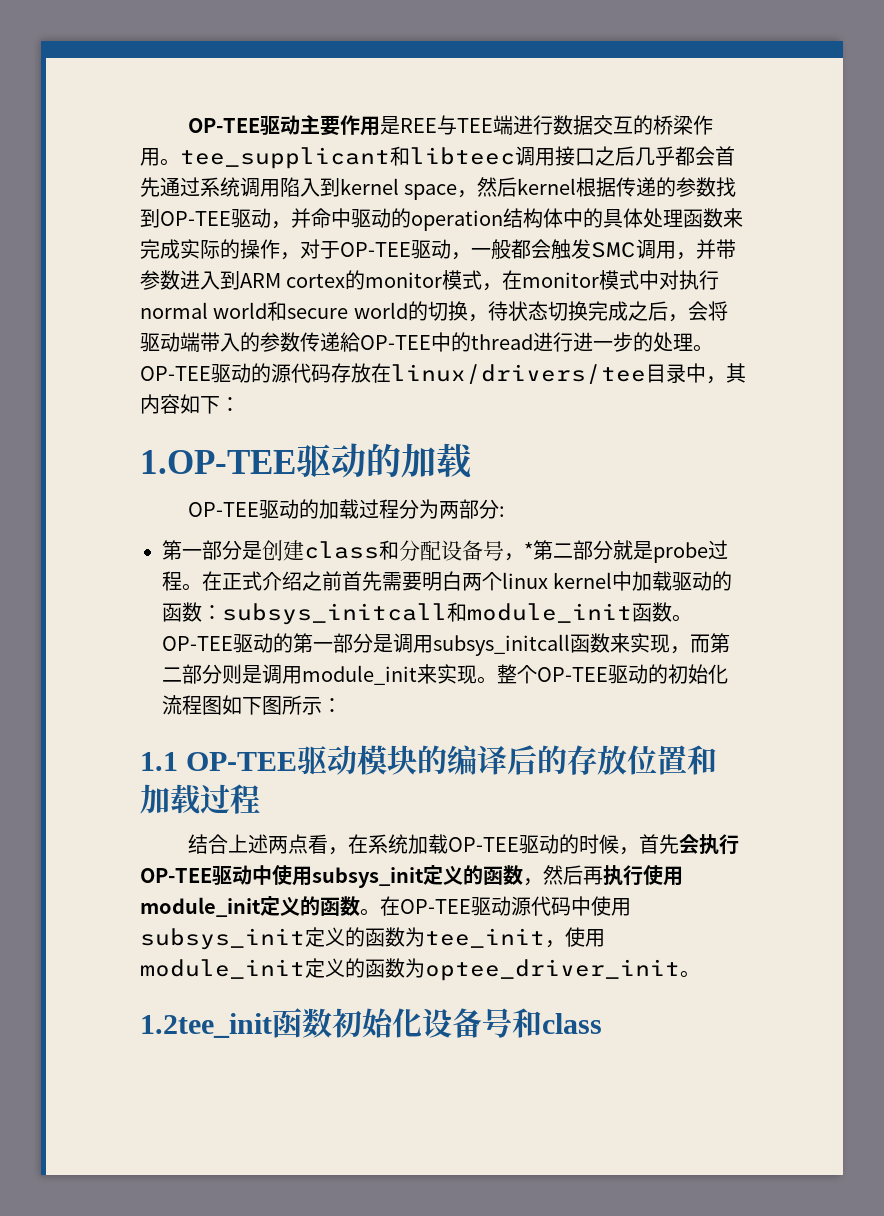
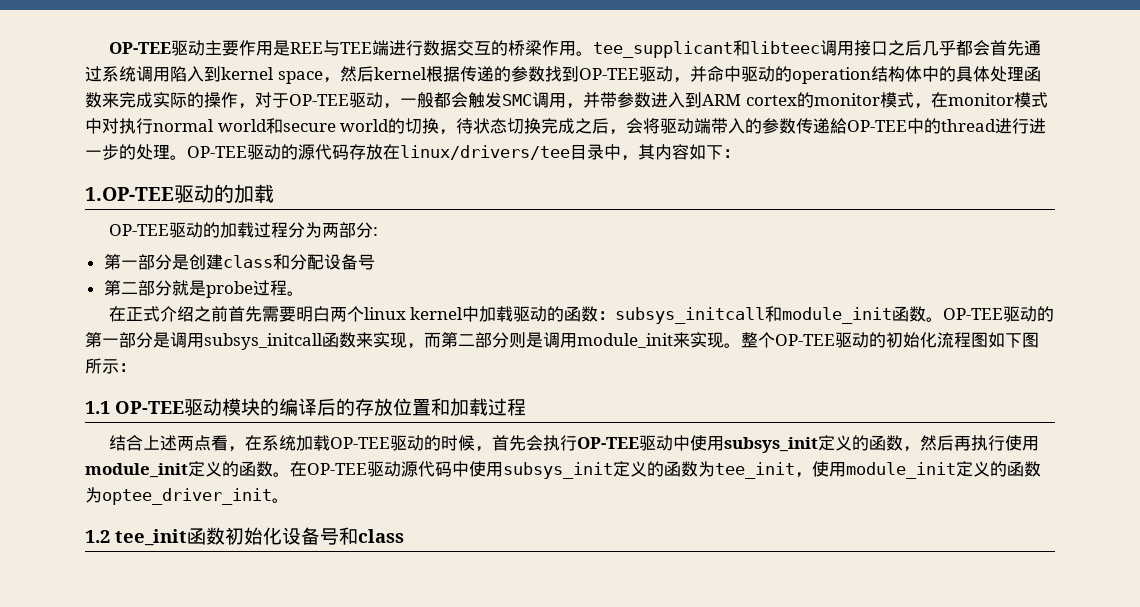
[504,542,533,561] ，* -> (375, 262) //
(202, 587) none -> (304, 293) //
[140,1013,272,1038] 1.2tee_init -> [85,529,187,546] 1.2 tee_init

